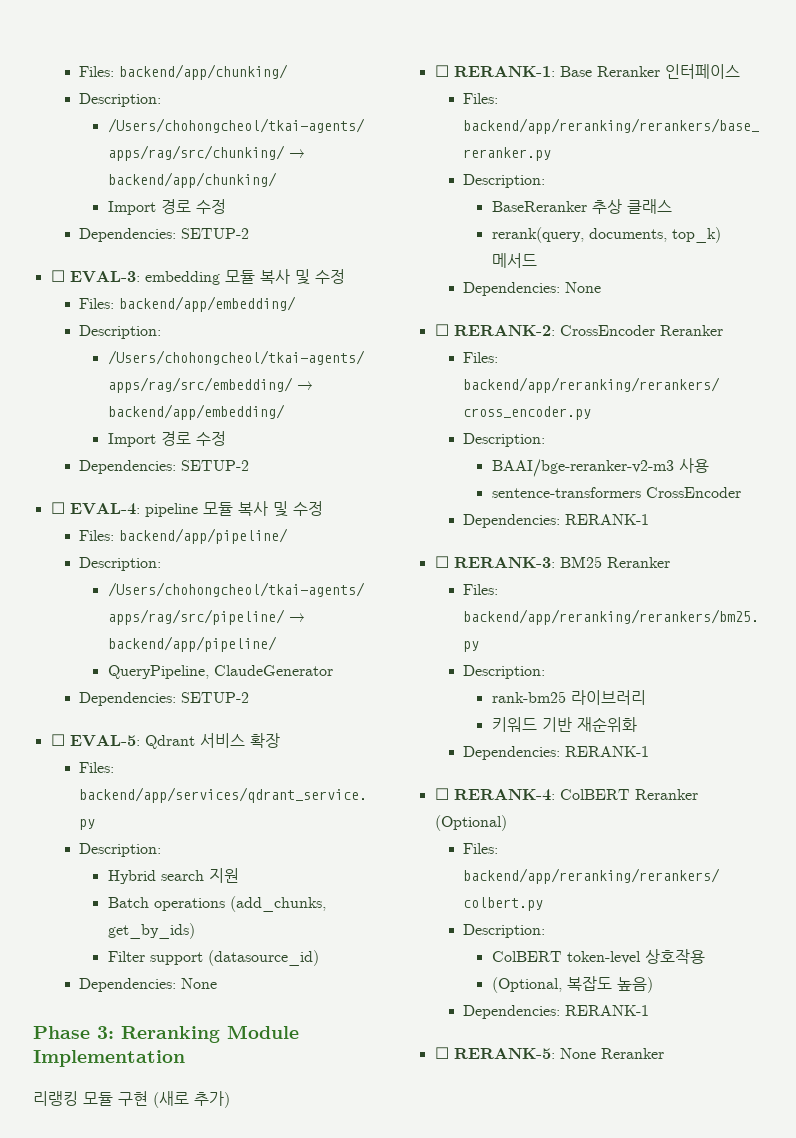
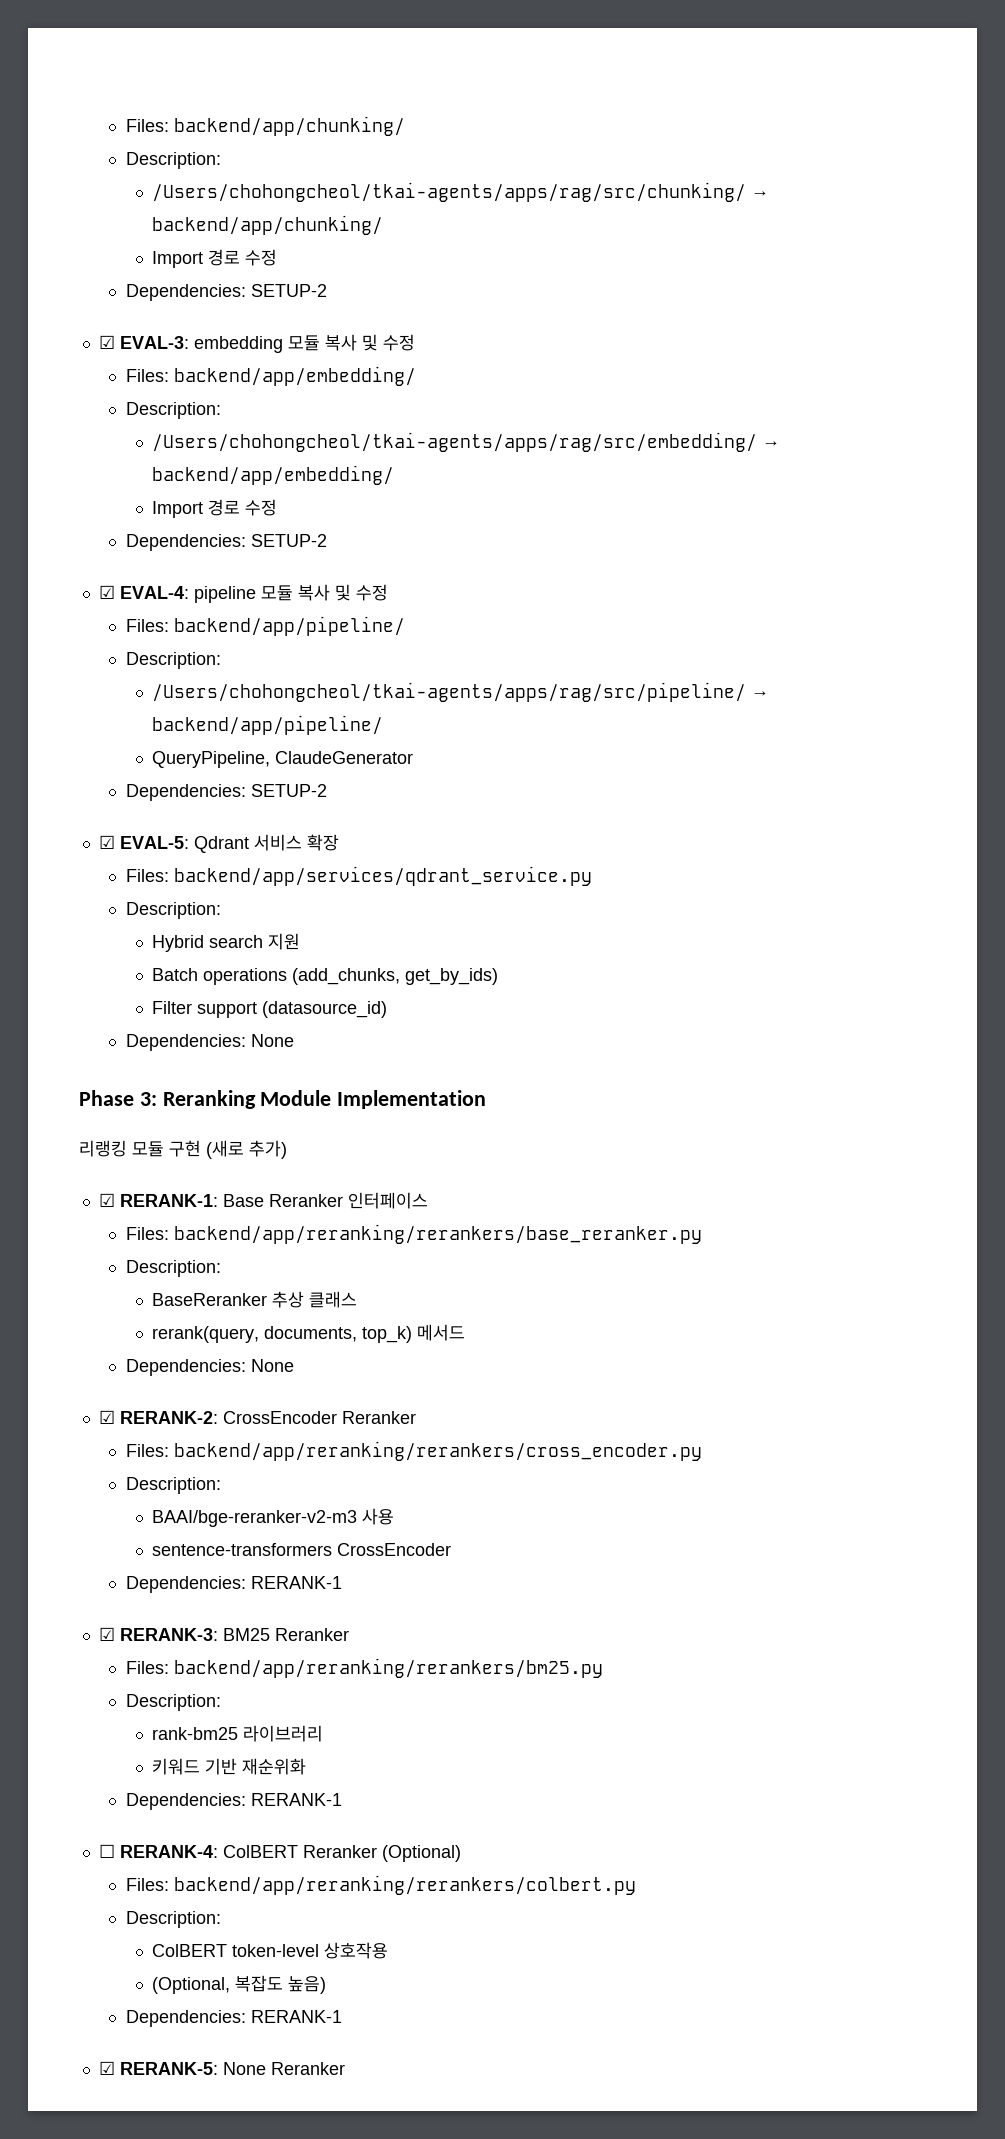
[50,270,65,282] ☐ -> [98,335,115,349] ☑
[50,502,65,514] ☐ -> [98,585,115,599] ☑
[50,734,65,746] ☐ -> [98,835,115,849] ☑
[434,65,449,77] ☐ -> [98,1193,115,1207] ☑
[434,324,449,336] ☐ -> [98,1410,115,1424] ☑
[434,556,449,568] ☐ -> [98,1627,115,1641] ☑
[434,1047,449,1059] ☐ -> [98,2061,115,2075] ☑

